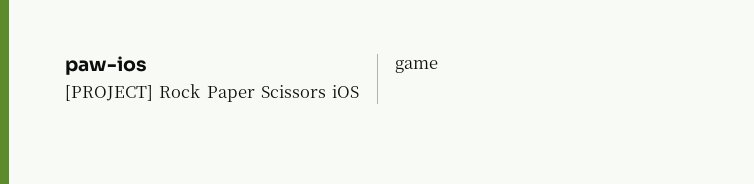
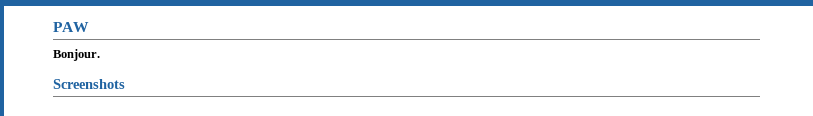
[65,56,147,75] [65,84,359,102] [395,60,438,73] paw-ios // [PROJECT] Rock Paper Scissors iOS game -> [53,22,89,32] [53,49,100,61] [53,79,125,89] PAW // Bonjour. // Screenshots

